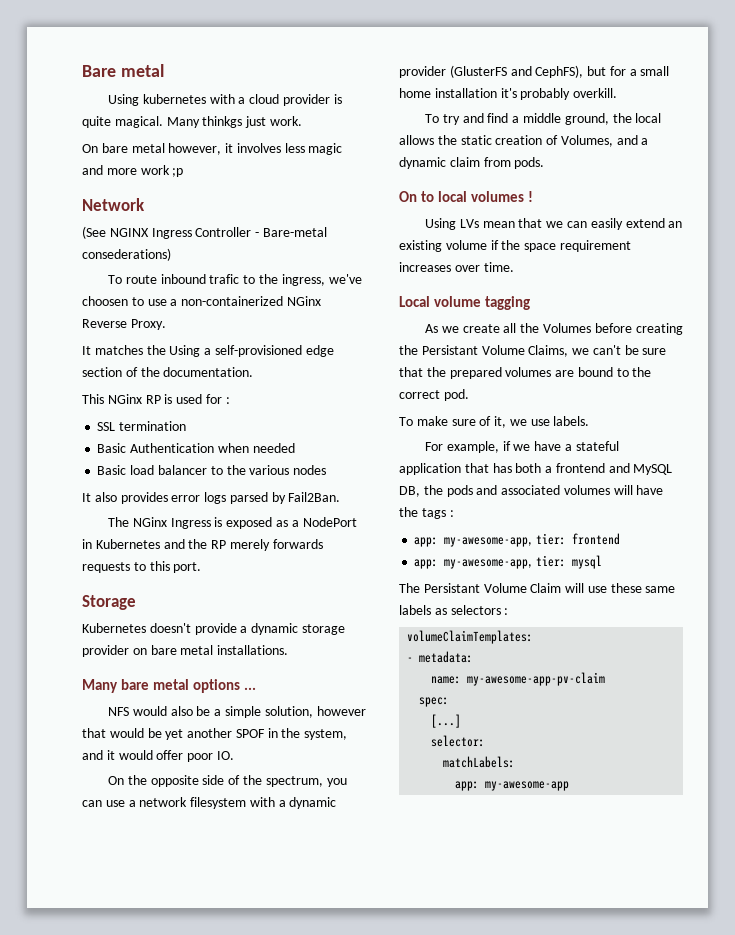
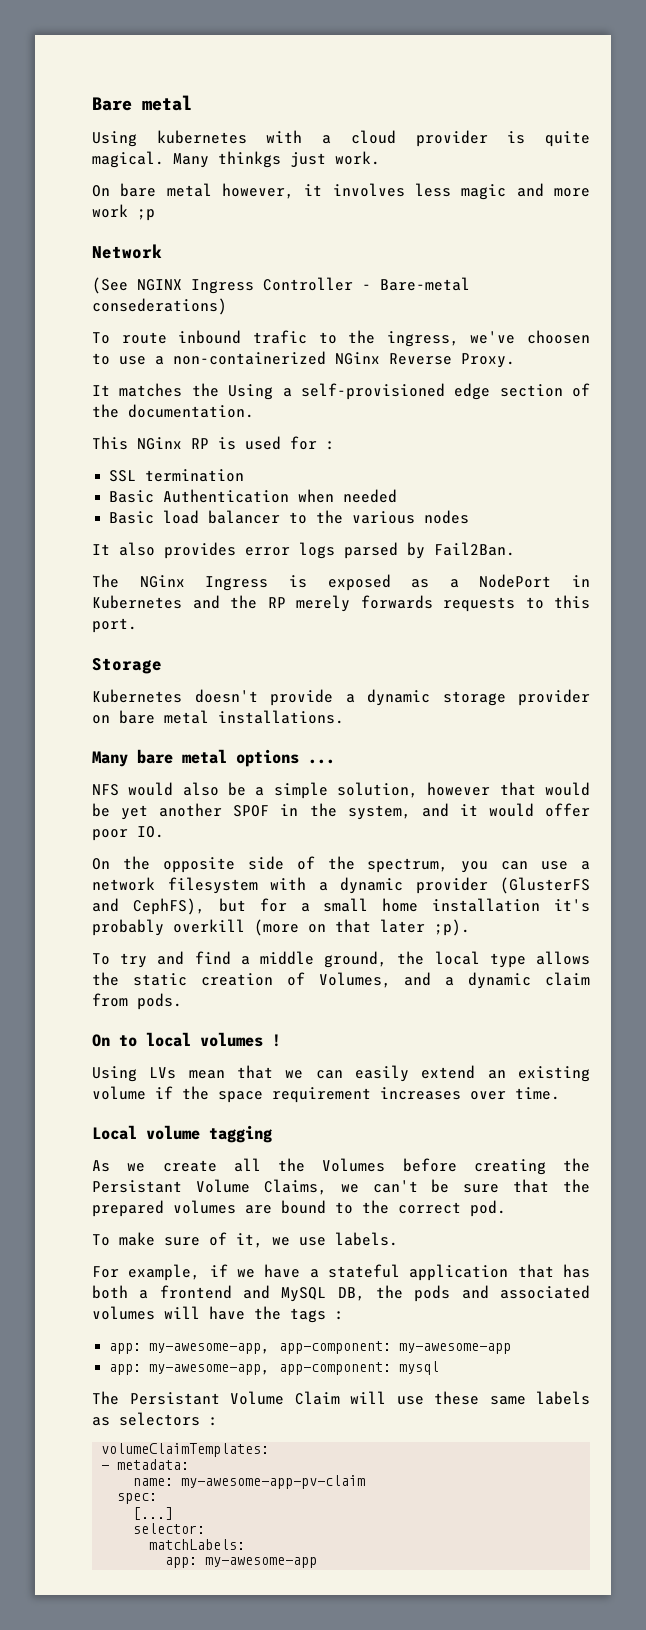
[573,88,618,98] overkill. -> [173,919,470,936] overkill (more on that later ;p).
(662, 118) none -> [489,953,526,968] type
[536,533,621,545] [414,555,567,569] tier: frontend // app: my-awesome-app, tier: -> [279,1341,512,1354] [109,1362,392,1375] app-component: my-awesome-app // app: my-awesome-app, app-component:

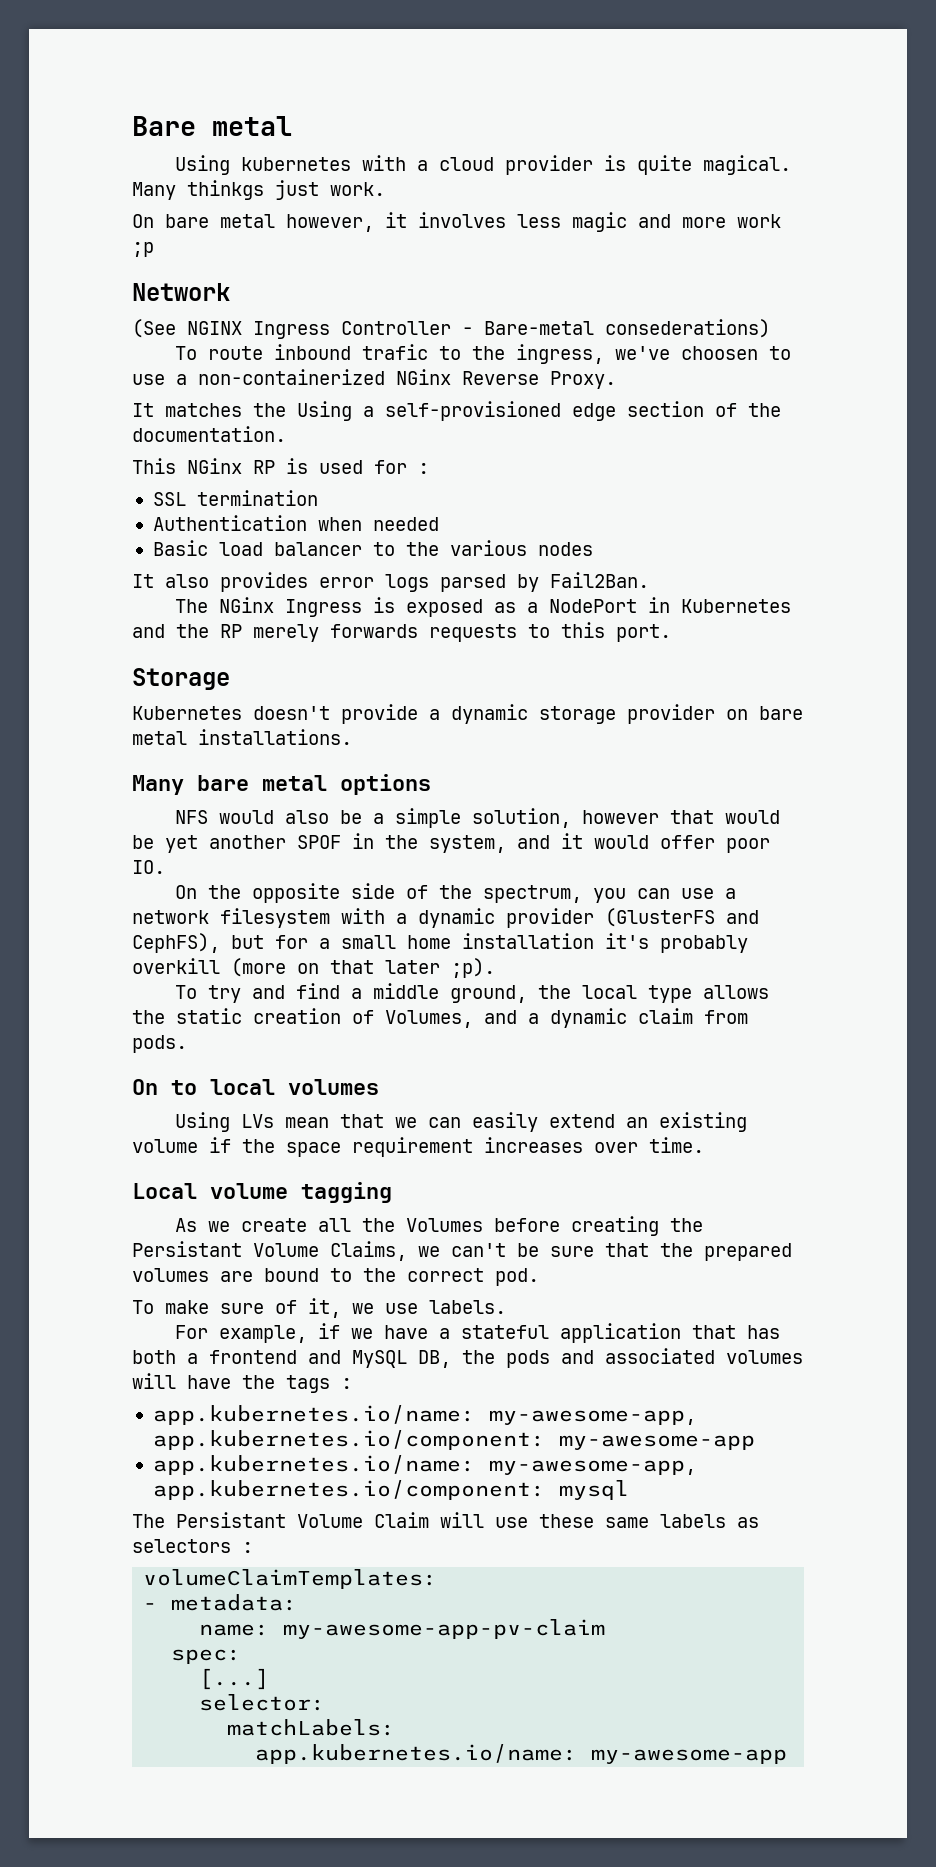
[109,490,155,503] Basic -> (318, 498) none
[308,759,335,764] ... -> (431, 784) none
[272,1034,281,1047] ! -> (379, 1087) none
[109,1341,512,1354] [109,1362,392,1375] app: my-awesome-app, app-component: my-awesome-app // app: my-awesome-app, app-component: -> [152,1405,696,1425] [152,1430,755,1450] [152,1455,696,1475] [152,1480,545,1500] app.kubernetes.io/name: my-awesome-app, app.kubernetes.io/component: my-awesome-app // app.kubernetes.io/name: my-awesome-app, app.kubernetes.io/component:
[165,1557,198,1568] app: -> [255,1744,578,1764] app.kubernetes.io/name:

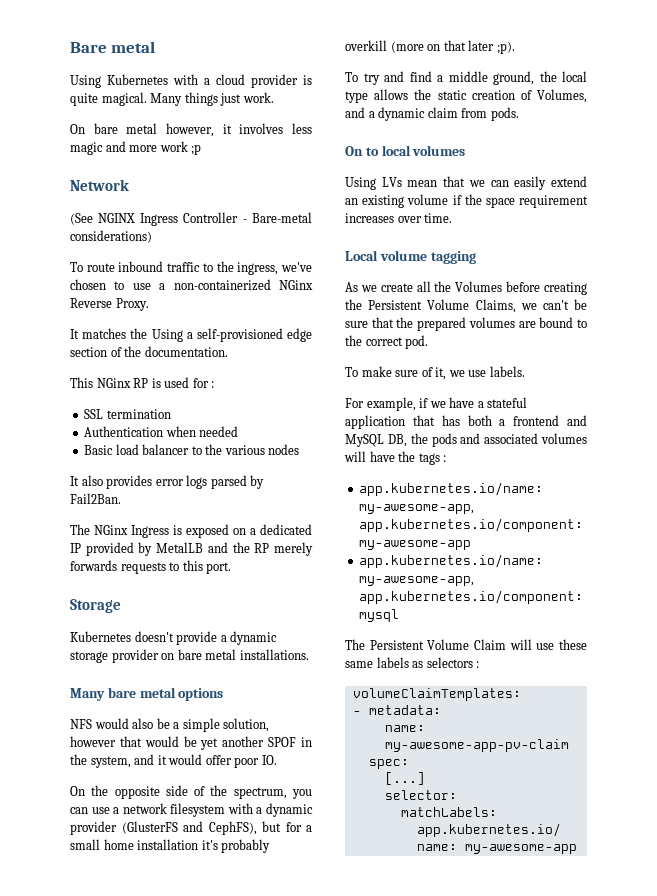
[241,157,352,171] kubernetes -> [107,74,168,85] Kubernetes
[187,180,264,200] thinkgs -> [184,92,218,106] things
[605,319,770,338] consederations) -> [70,230,152,243] considerations)
[362,344,429,360] trafic -> [167,262,201,272] traffic
[681,346,759,360] choosen -> [70,279,106,290] chosen
[494,597,792,613] as a NodePort in Kubernetes -> [233,524,312,535] [70,542,204,556] on a dedicated IP provided by MetalLB
[132,1241,242,1257] Persistant -> [368,300,423,310] Persistent
[176,1512,286,1528] Persistant -> [369,640,424,650] Persistent

